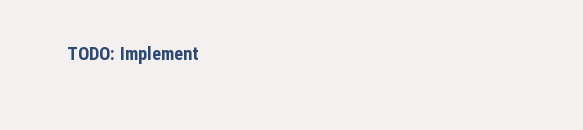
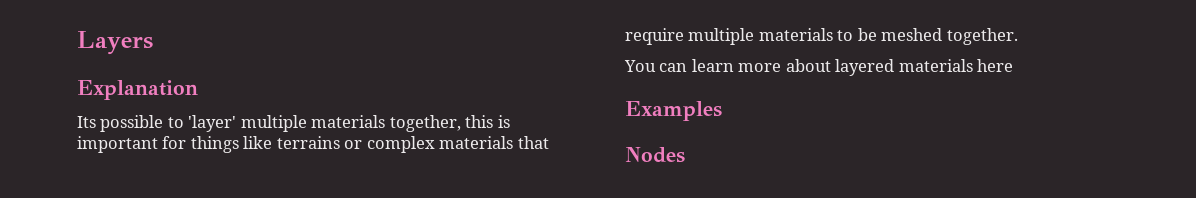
[67,46,199,64] TODO: Implement -> [77,31,153,55] [77,80,198,100] [77,115,510,132] [77,136,549,153] [625,28,1018,45] [624,59,1014,76] [625,101,722,121] [625,147,685,163] Layers // Explanation // Its possible to 'layer' multiple materials together, this is important for things like terrains or complex materials that require multiple materials to be meshed together. // You can learn more about layered materials here // Examples // Nodes

